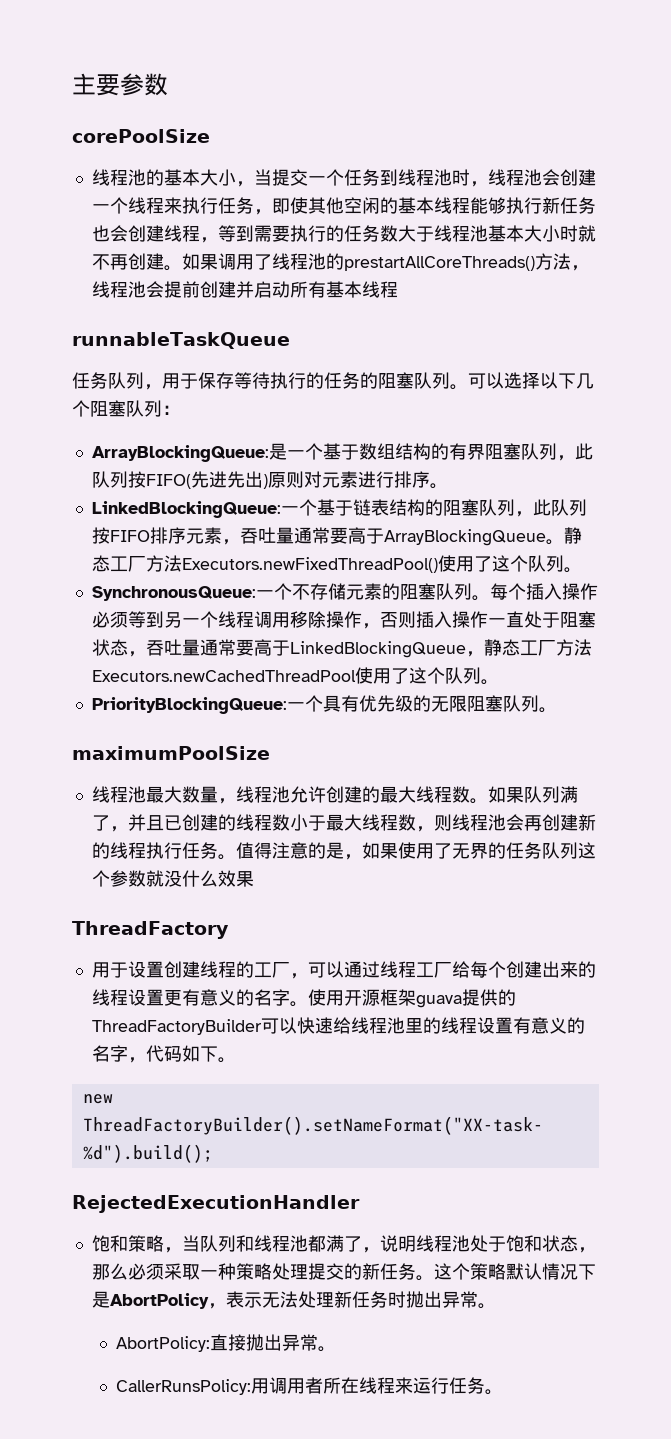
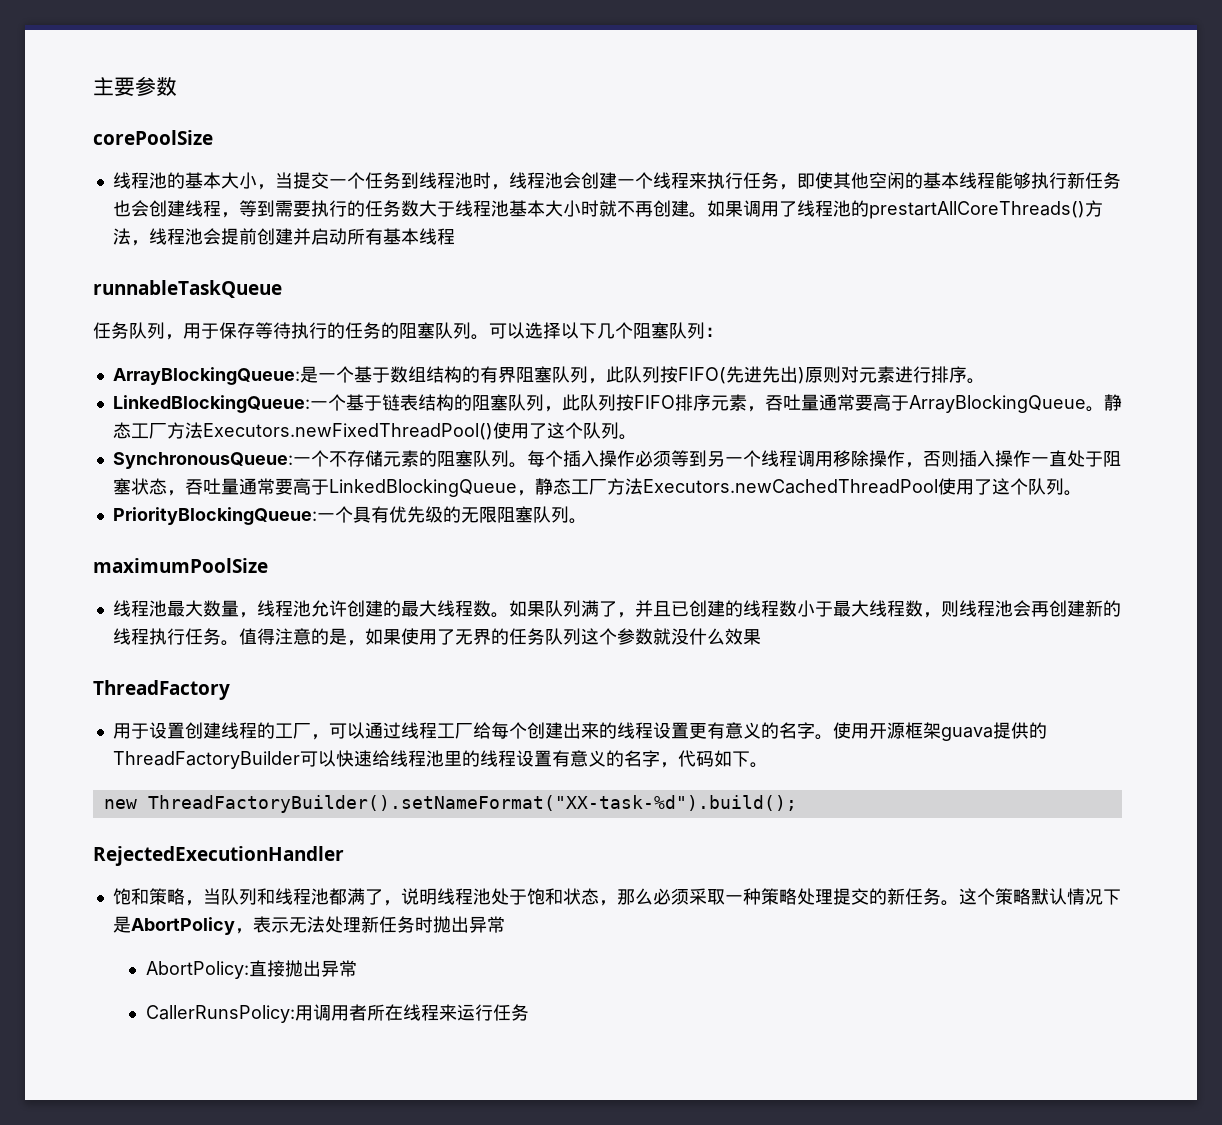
[477,1303,496,1309] 。 -> (505, 924) none
[318,1346,337,1352] 。 -> (357, 968) none
[485,1389,504,1395] 。 -> (529, 1012) none

